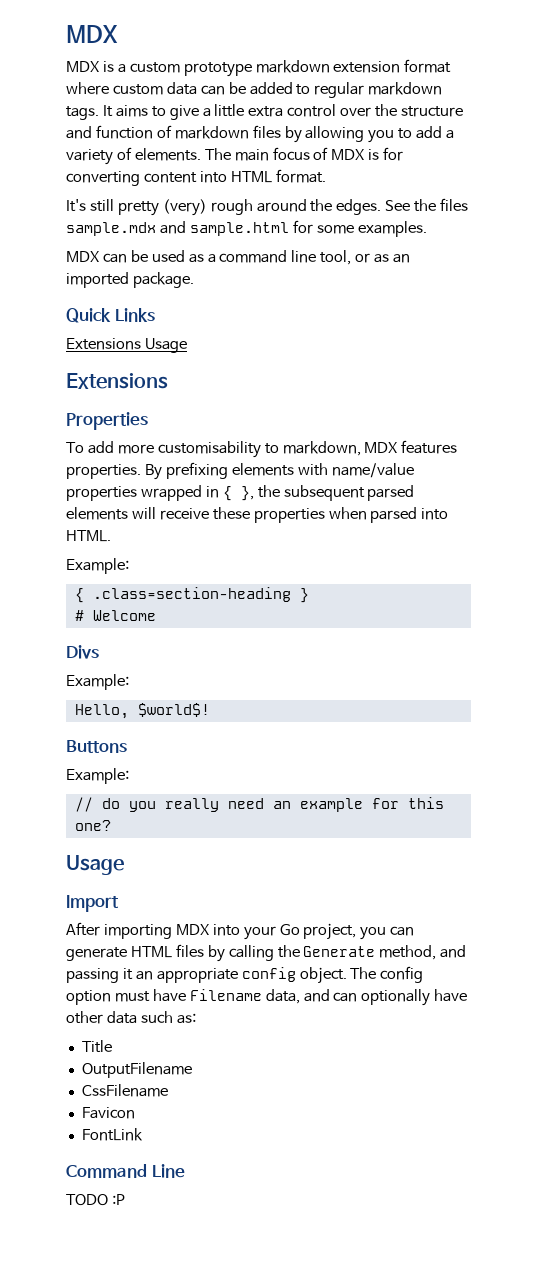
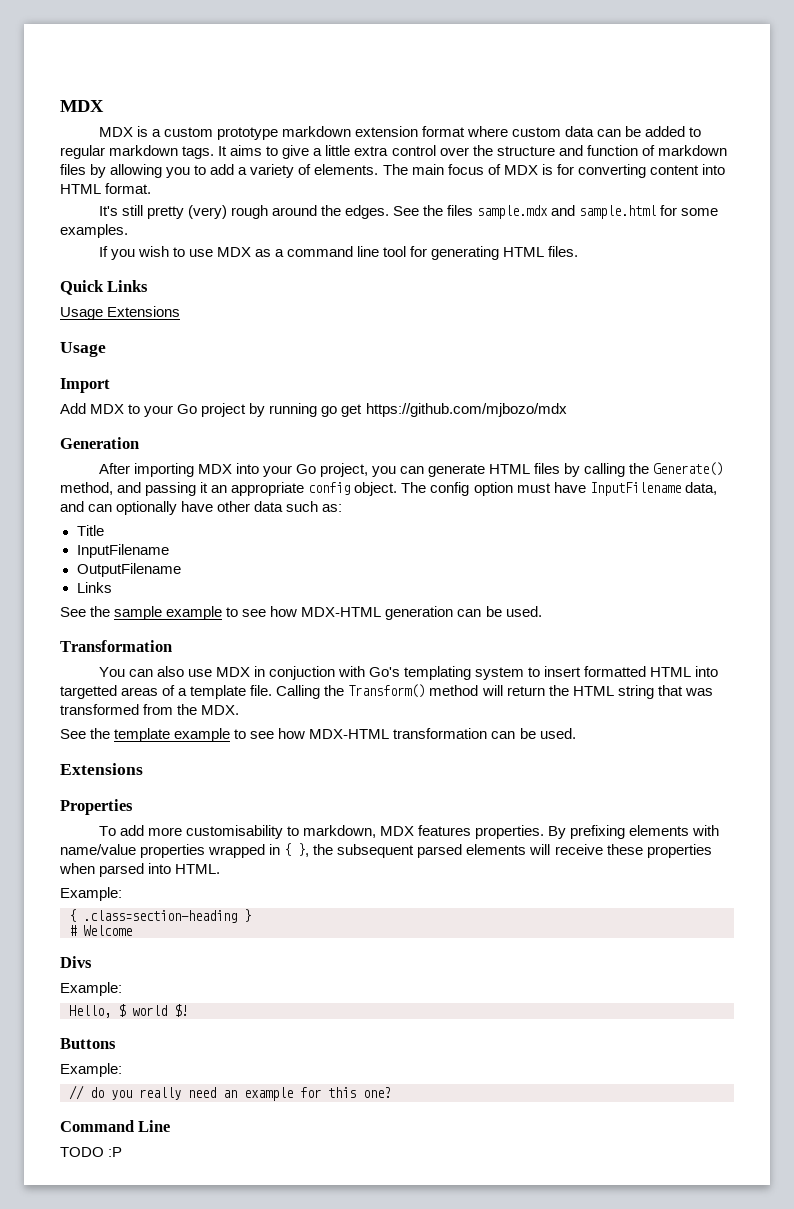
[66,250,411,265] [66,272,194,288] MDX can be used as a command line tool, or as an imported package. -> [98,246,579,260] If you wish to use MDX as a command line tool for generating HTML files.
[66,338,187,353] Extensions Usage -> [60,306,181,320] [60,342,106,357] [60,378,110,393] [60,403,567,417] [60,437,139,449] [98,462,724,477] [60,482,717,496] [60,501,343,515] [76,525,104,536] [76,544,169,558] [76,563,181,577] [76,582,112,593] [60,606,542,620] [60,640,172,652] [98,666,719,680] [60,684,713,699] [60,704,240,715] [60,728,576,742] Usage Extensions // Usage // Import // Add MDX to your Go project by running go get https://github.com/mjbozo/mdx // Generation // After importing MDX into your Go project, you can generate HTML files by calling the Generate() method, and passing it an appropriate config object. The config option must have InputFilename data, and can optionally have other data such as: // Title // InputFilename // OutputFilename // Links // See the sample example to see how MDX-HTML generation can be used. // Transformation // You can also use MDX in conjuction with Go's templating system to insert formatted HTML into targetted areas of a template file. Calling the Transform() method will return the HTML string that was transformed from the MDX. // See the template example to see how MDX-HTML transformation can be used.
[137,703,210,717] $world$! -> [118,1004,188,1017] $ world $!
[66,855,124,875] [66,895,119,912] [66,922,415,940] [66,944,467,962] [66,966,424,984] [66,989,468,1006] [66,1011,196,1024] [81,1040,112,1053] [81,1062,192,1078] [81,1084,168,1097] [81,1107,135,1119] [81,1128,143,1141] // Usage // Import // After importing MDX into your Go project, you can generate HTML files by calling the Generate method, and passing it an appropriate config object. The config option must have Filename data, and can optionally have other data such as: // Title // OutputFilename // CssFilename // Favicon // FontLink -> (391, 1092) none

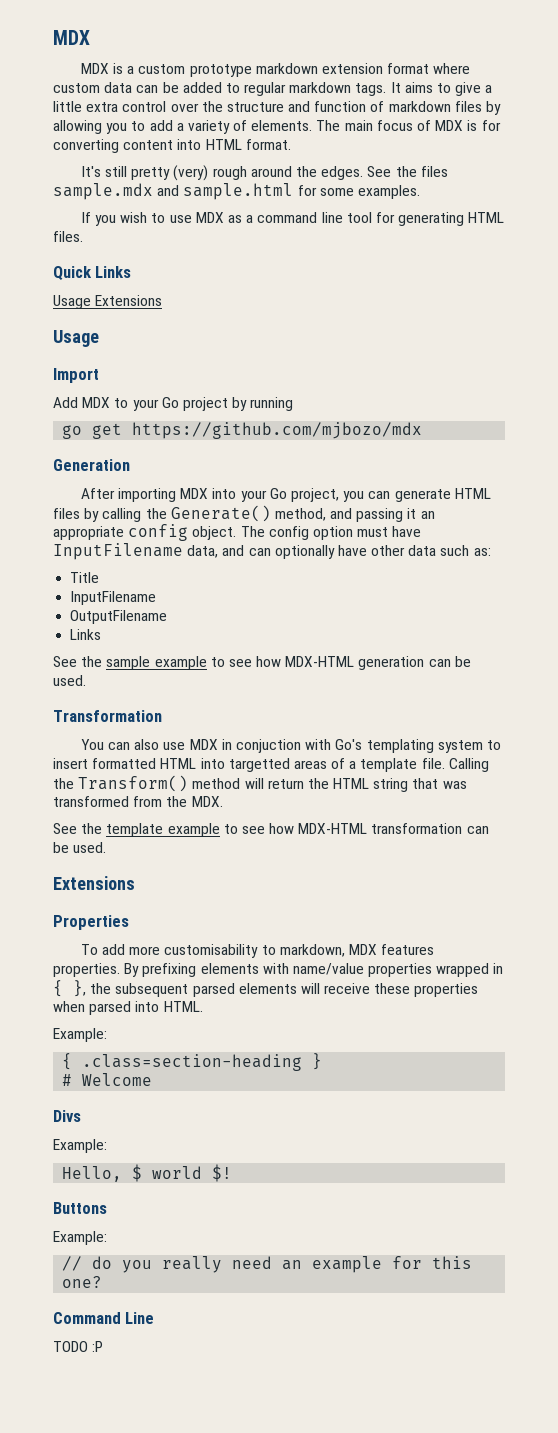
(318, 410) none -> (294, 404) //

